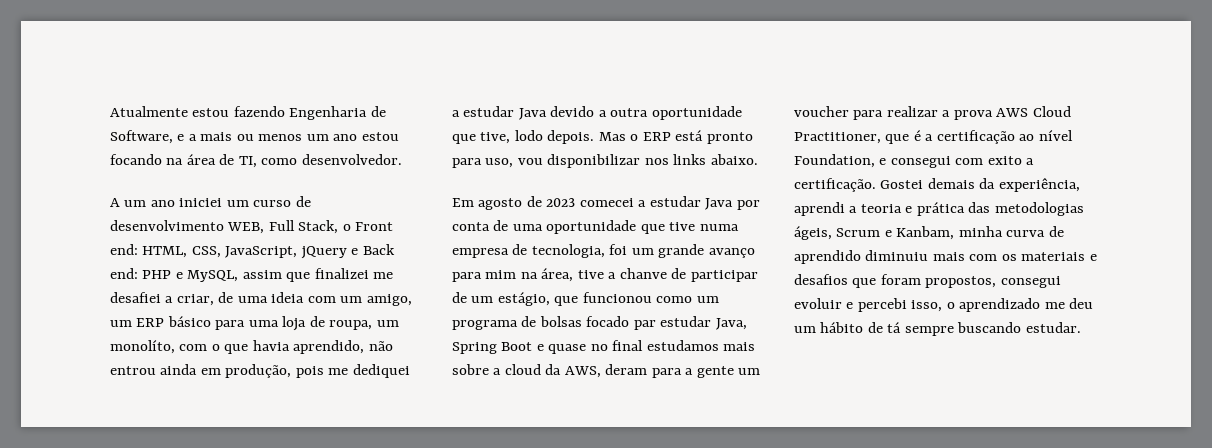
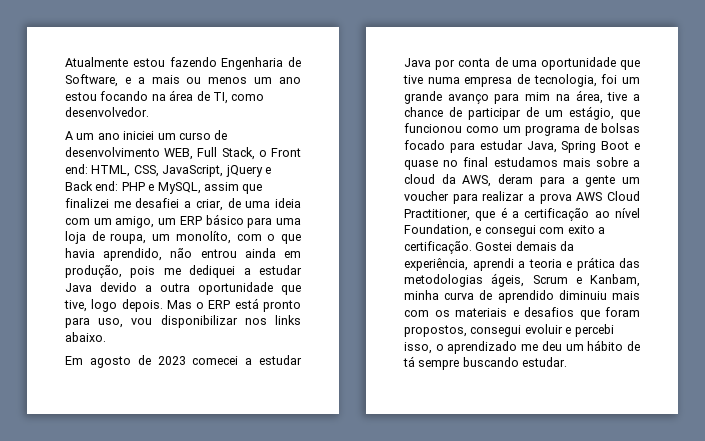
[514,130,543,141] lodo -> [91,299,118,312] logo
[619,268,667,279] chanve -> [404,107,443,117] chance
[633,320,656,330] par -> [449,142,475,153] para

